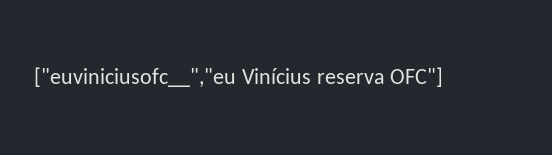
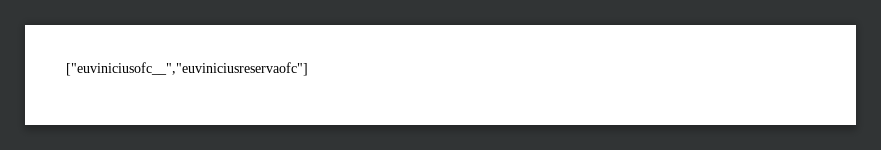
[34,67,444,87] ["euviniciusofc__","eu Vinícius reserva OFC"] -> [66,62,308,76] ["euviniciusofc__","euviniciusreservaofc"]

